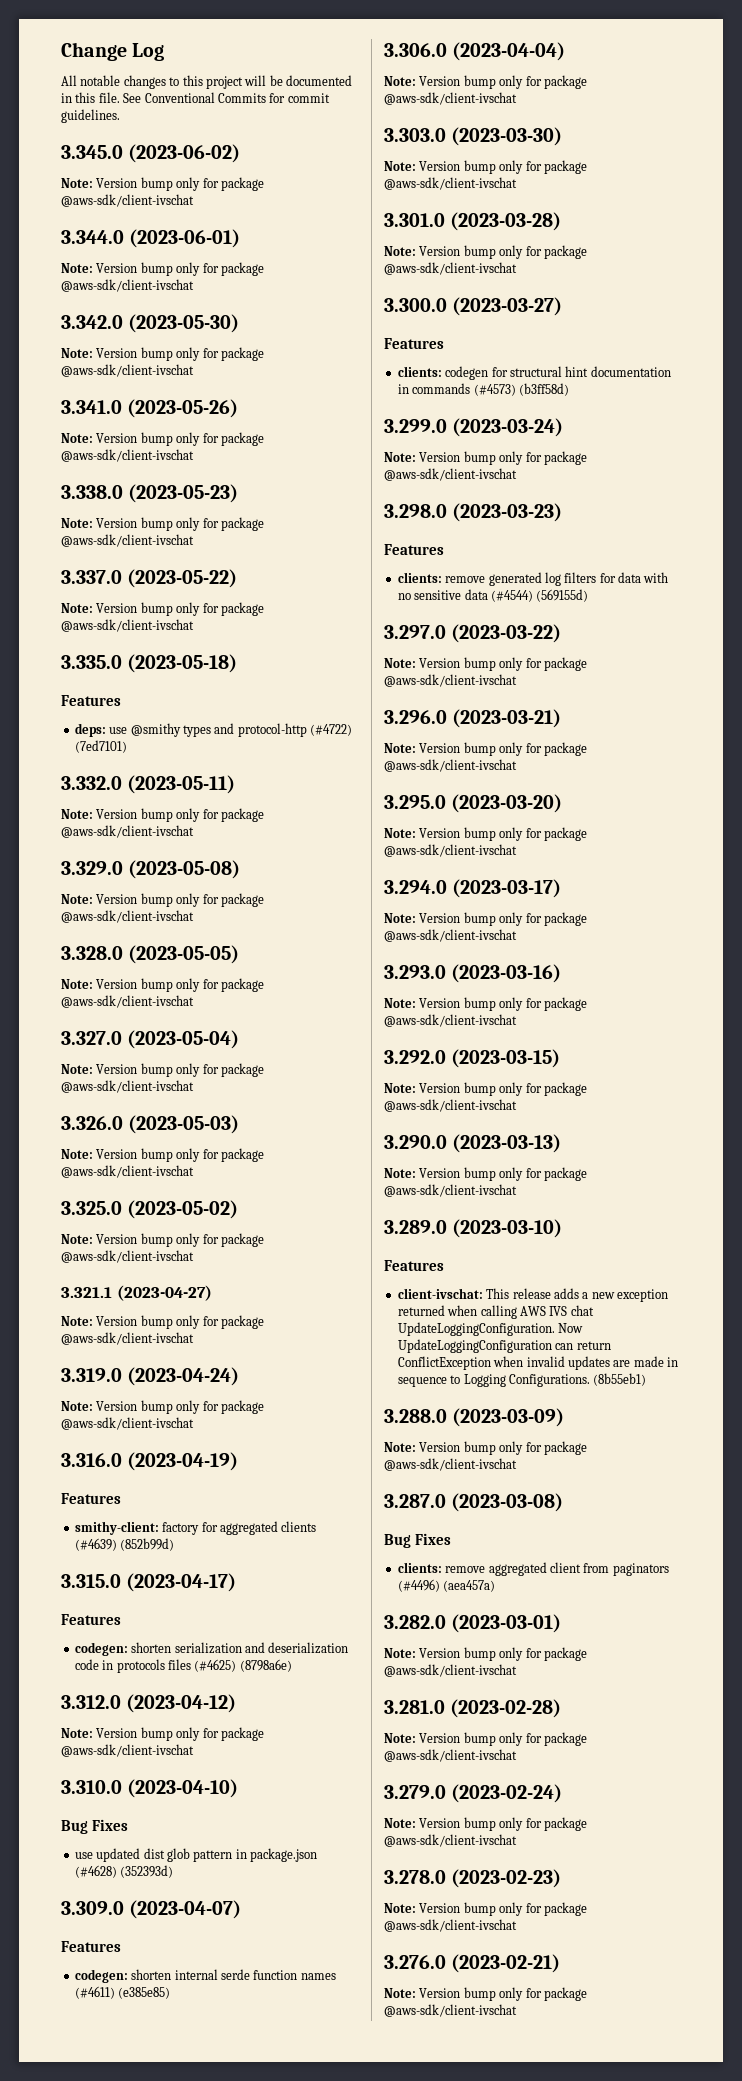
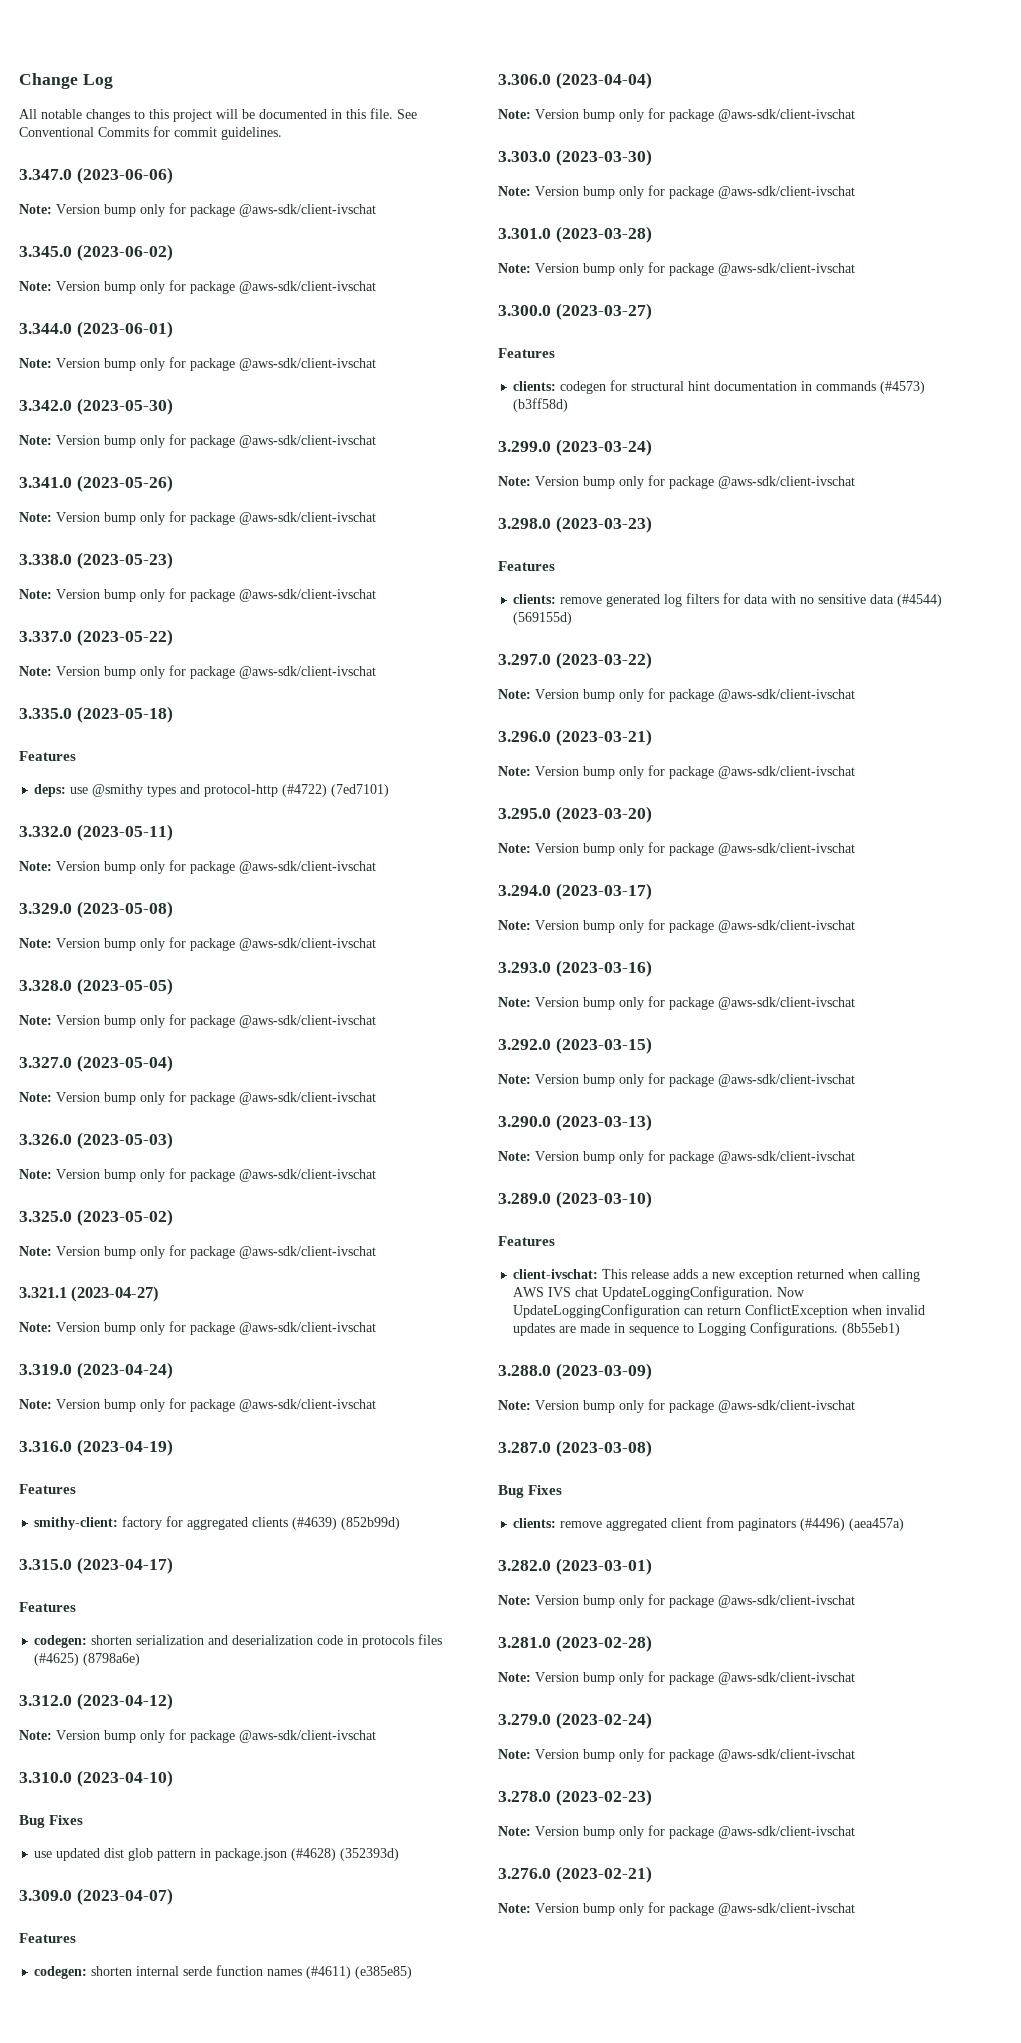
(120, 116) none -> [19,167,173,184] [19,203,376,217] // 3.347.0 (2023-06-06) // Note: Version bump only for package @aws-sdk/client-ivschat

